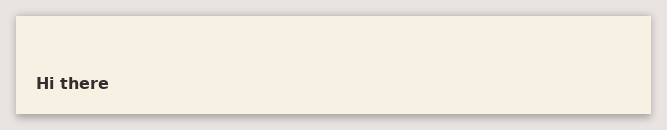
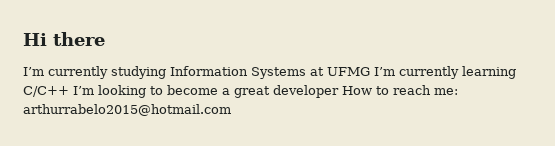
(109, 83) none -> [23,66,516,79] [23,85,458,98] [23,104,231,116] // I’m currently studying Information Systems at UFMG I’m currently learning C/C++ I’m looking to become a great developer How to reach me: arthurrabelo2015@hotmail.com

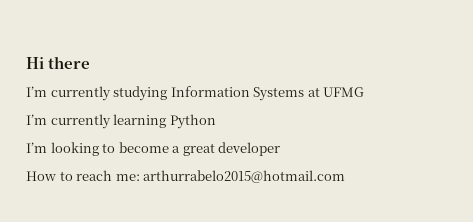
(370, 71) none -> (365, 92) //
[23,86,69,97] C/C++ -> [169,114,216,129] Python //
(339, 91) none -> (281, 149) //

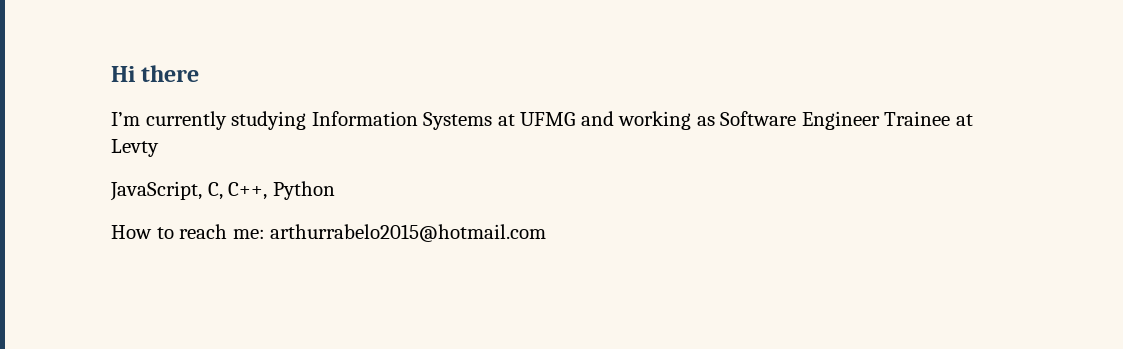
[26,114,216,129] [26,142,281,156] // I’m currently learning Python // I’m looking to become a great developer -> [580,111,973,130] [111,139,159,157] [110,181,335,201] and working as Software Engineer Trainee at Levty // JavaScript, C, C++, Python

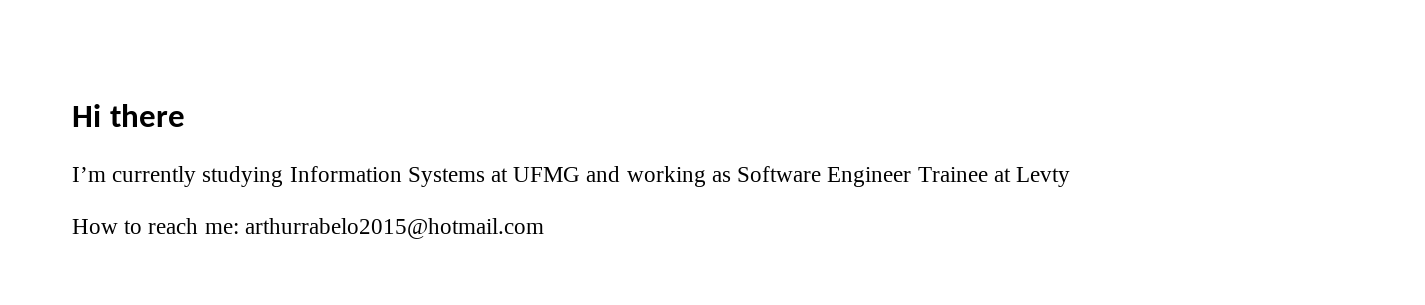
[110,181,335,201] // JavaScript, C, C++, Python -> (1070, 177) none

